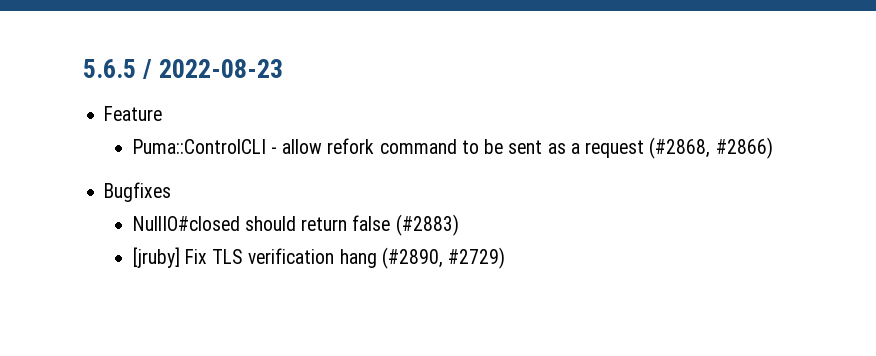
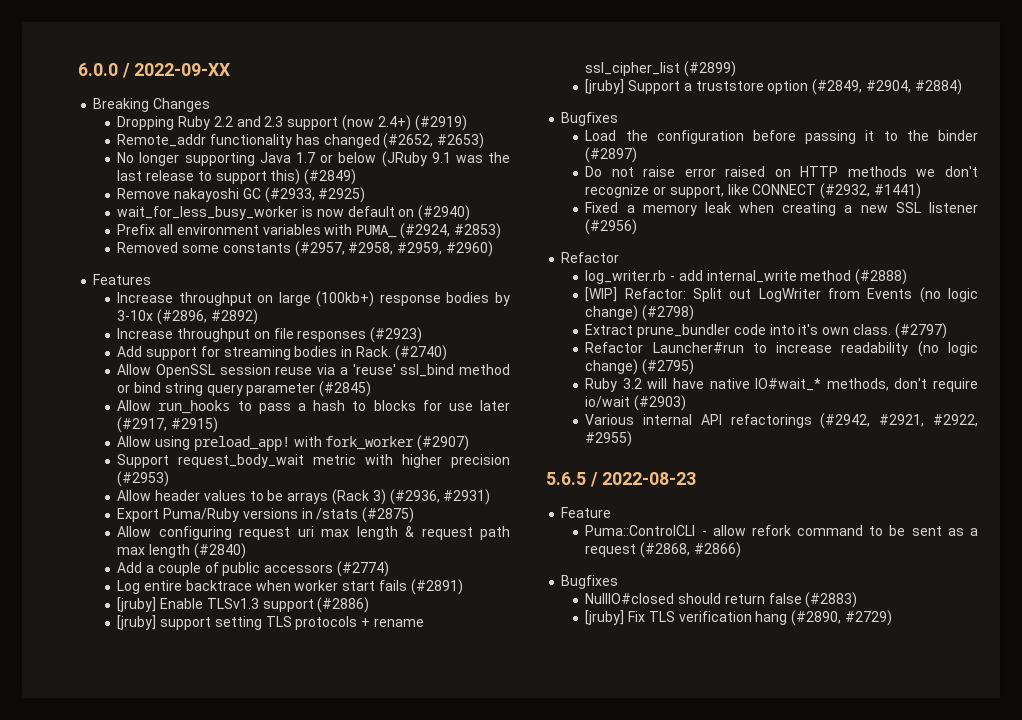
(83, 68) none -> [78,63,231,78] [93,98,211,112] [117,115,467,131] [117,133,485,149] [117,151,510,167] [117,169,357,185] [117,187,366,203] [117,205,471,221] [117,223,501,239] [117,241,493,257] [93,274,152,285] [117,291,510,307] [117,309,258,325] [117,327,423,343] [117,345,447,361] [117,364,510,378] [117,381,372,397] [117,400,510,414] [117,417,219,433] [117,435,470,451] [117,454,511,468] [117,471,170,487] [117,489,491,505] [117,507,415,523] [117,526,510,540] [117,543,246,559] [117,561,389,577] [117,579,463,595] [117,597,370,613] [117,615,424,630] [585,61,737,77] [585,79,962,95] [561,112,619,126] [585,130,978,144] [585,147,638,163] [585,166,978,177] [585,183,921,199] [585,202,978,216] [585,219,638,235] [561,252,620,263] [585,269,908,285] [585,287,978,303] [585,305,695,321] [585,323,947,339] [585,341,978,357] [585,359,695,375] [585,378,978,392] [585,395,687,411] [585,413,978,429] [585,431,633,447] 6.0.0 / 2022-09-XX // Breaking Changes // Dropping Ruby 2.2 and 2.3 support (now 2.4+) (#2919) // Remote_addr functionality has changed (#2652, #2653) // No longer supporting Java 1.7 or below (JRuby 9.1 was the last release to support this) (#2849) // Remove nakayoshi GC (#2933, #2925) // wait_for_less_busy_worker is now default on (#2940) // Prefix all environment variables with PUMA_ (#2924, #2853) // Removed some constants (#2957, #2958, #2959, #2960) // Features // Increase throughput on large (100kb+) response bodies by 3-10x (#2896, #2892) // Increase throughput on file responses (#2923) // Add support for streaming bodies in Rack. (#2740) // Allow OpenSSL session reuse via a 'reuse' ssl_bind method or bind string query parameter (#2845) // Allow run_hooks to pass a hash to blocks for use later (#2917, #2915) // Allow using preload_app! with fork_worker (#2907) // Support request_body_wait metric with higher precision (#2953) // Allow header values to be arrays (Rack 3) (#2936, #2931) // Export Puma/Ruby versions in /stats (#2875) // Allow configuring request uri max length & request path max length (#2840) // Add a couple of public accessors (#2774) // Log entire backtrace when worker start fails (#2891) // [jruby] Enable TLSv1.3 support (#2886) // [jruby] support setting TLS protocols + rename ssl_cipher_list (#2899) // [jruby] Support a truststore option (#2849, #2904, #2884) // Bugfixes // Load the configuration before passing it to the binder (#2897) // Do not raise error raised on HTTP methods we don't recognize or support, like CONNECT (#2932, #1441) // Fixed a memory leak when creating a new SSL listener (#2956) // Refactor // log_writer.rb - add internal_write method (#2888) // [WIP] Refactor: Split out LogWriter from Events (no logic change) (#2798) // Extract prune_bundler code into it's own class. (#2797) // Refactor Launcher#run to increase readability (no logic change) (#2795) // Ruby 3.2 will have native IO#wait_* methods, don't require io/wait (#2903) // Various internal API refactorings (#2942, #2921, #2922, #2955) //

